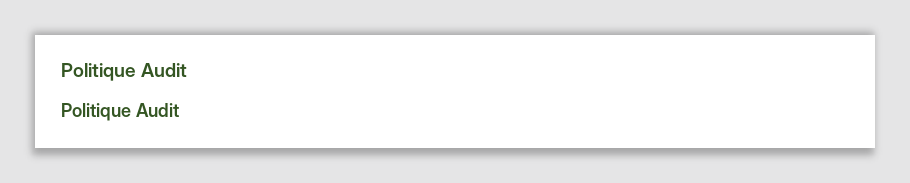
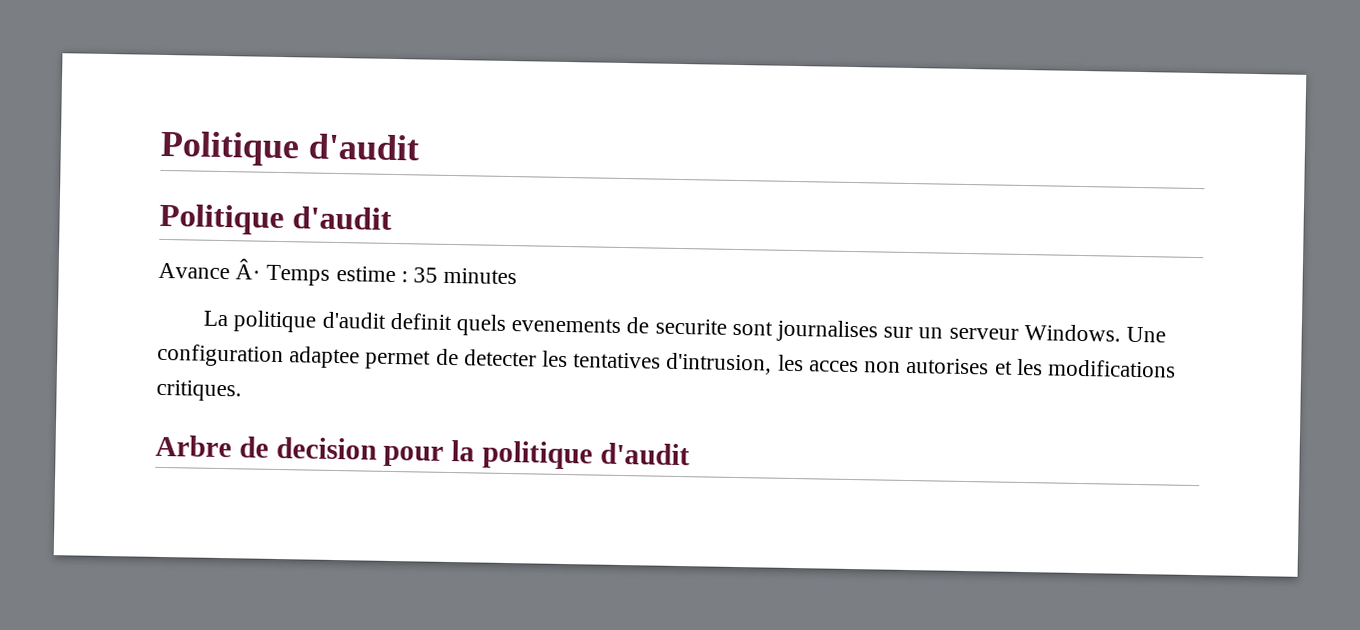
[61,63,188,81] [61,103,179,121] Politique Audit // Politique Audit -> [160,130,420,167] [159,203,392,236] [158,258,518,286] [203,310,1167,343] [157,343,1176,378] [156,379,242,402] [155,434,690,470] Politique d'audit // Politique d'audit // Avance Â· Temps estime : 35 minutes // La politique d'audit definit quels evenements de securite sont journalises sur un serveur Windows. Une configuration adaptee permet de detecter les tentatives d'intrusion, les acces non autorises et les modifications critiques. // Arbre de decision pour la politique d'audit

